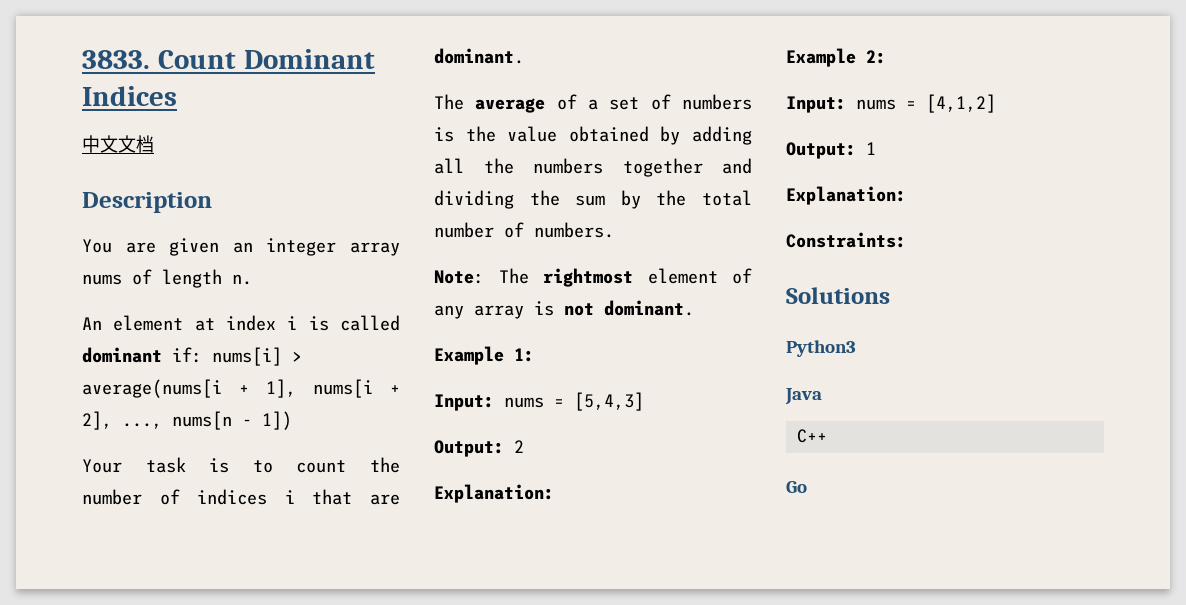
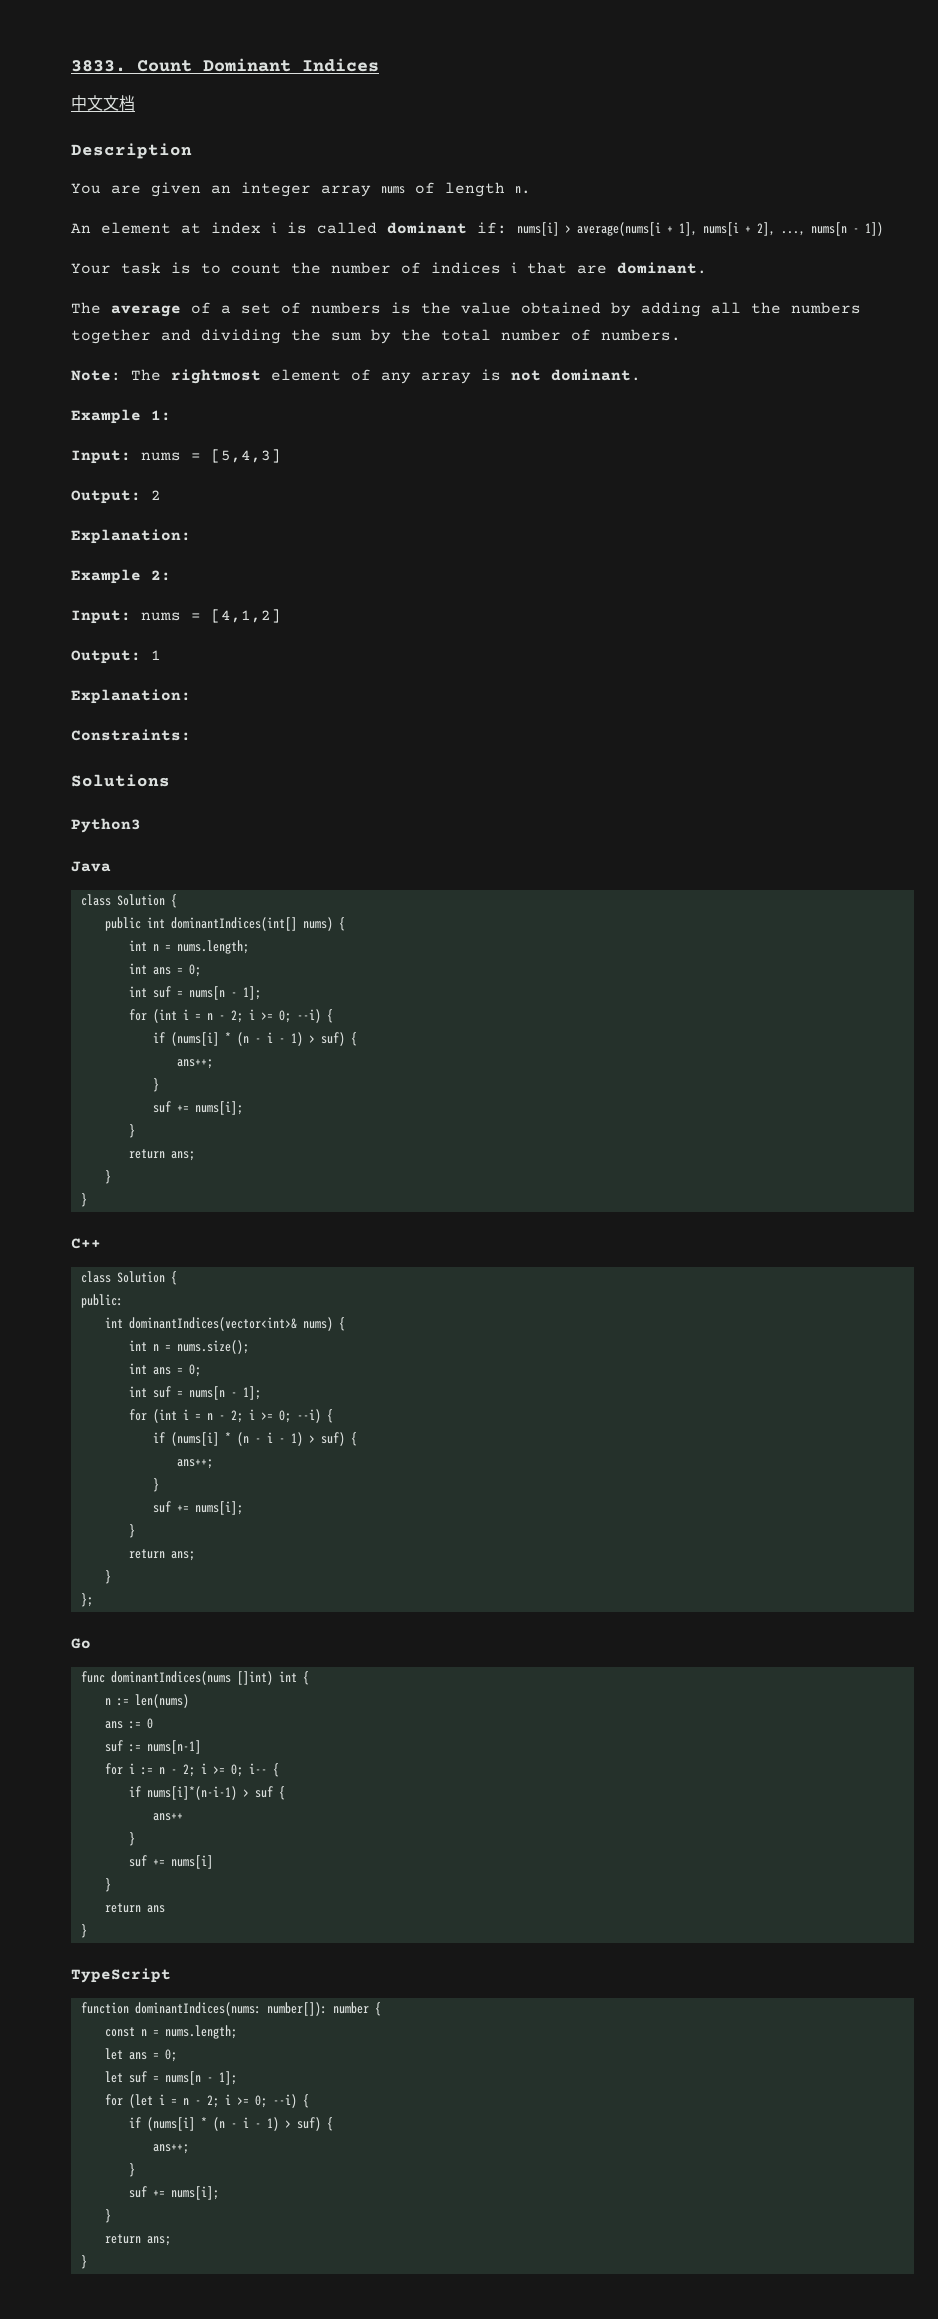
[796,429,827,443] [786,481,807,493] C++ // Go -> [80,894,177,908] [104,917,345,931] [128,940,249,954] [128,963,201,977] [128,986,261,1000] [128,1009,333,1023] [152,1032,357,1046] [176,1059,213,1069] [152,1078,159,1092] [152,1101,243,1115] [128,1124,135,1138] [128,1149,195,1161] [104,1170,111,1184] [80,1193,87,1207] [71,1238,101,1249] [80,1271,177,1285] [80,1294,123,1308] [104,1317,345,1331] [128,1340,249,1354] [128,1363,201,1377] [128,1386,261,1400] [128,1409,333,1423] [152,1432,357,1446] [176,1459,213,1469] [152,1478,159,1492] [152,1501,243,1515] [128,1524,135,1538] [128,1549,195,1561] [104,1570,111,1584] [80,1593,93,1607] [71,1638,91,1649] [80,1671,309,1685] [104,1694,189,1708] [104,1718,153,1729] [104,1740,201,1754] [104,1763,279,1777] [128,1786,285,1800] [152,1813,183,1821] [128,1832,135,1846] [128,1855,213,1869] [104,1878,111,1892] [104,1903,165,1913] [80,1924,87,1938] [71,1968,171,1983] [80,2002,381,2016] [104,2025,237,2039] [104,2048,177,2062] [104,2071,237,2085] [104,2094,309,2108] [128,2117,333,2131] [152,2144,189,2154] [128,2163,135,2177] [128,2186,219,2200] [104,2209,111,2223] [104,2234,171,2246] [80,2255,87,2269] class Solution { // public int dominantIndices(int[] nums) { // int n = nums.length; // int ans = 0; // int suf = nums[n - 1]; // for (int i = n - 2; i >= 0; --i) { // if (nums[i] * (n - i - 1) > suf) { // ans++; // } // suf += nums[i]; // } // return ans; // } // } // C++ // class Solution { // public: // int dominantIndices(vector<int>& nums) { // int n = nums.size(); // int ans = 0; // int suf = nums[n - 1]; // for (int i = n - 2; i >= 0; --i) { // if (nums[i] * (n - i - 1) > suf) { // ans++; // } // suf += nums[i]; // } // return ans; // } // }; // Go // func dominantIndices(nums []int) int { // n := len(nums) // ans := 0 // suf := nums[n-1] // for i := n - 2; i >= 0; i-- { // if nums[i]*(n-i-1) > suf { // ans++ // } // suf += nums[i] // } // return ans // } // TypeScript // function dominantIndices(nums: number[]): number { // const n = nums.length; // let ans = 0; // let suf = nums[n - 1]; // for (let i = n - 2; i >= 0; --i) { // if (nums[i] * (n - i - 1) > suf) { // ans++; // } // suf += nums[i]; // } // return ans; // }

